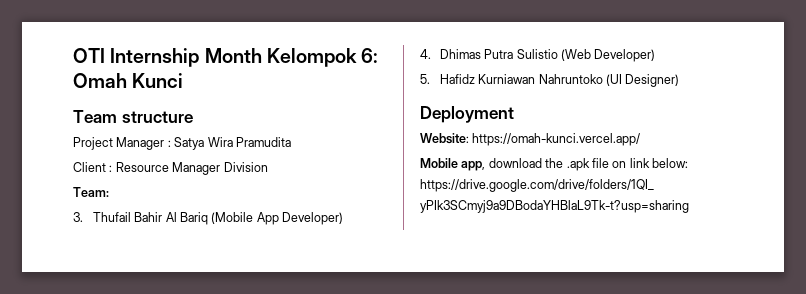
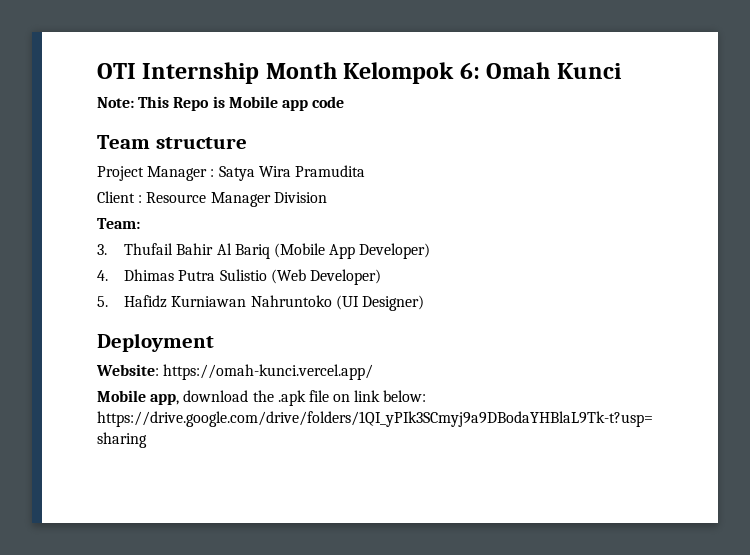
(184, 80) none -> [97,96,345,111] // Note: This Repo is Mobile app code

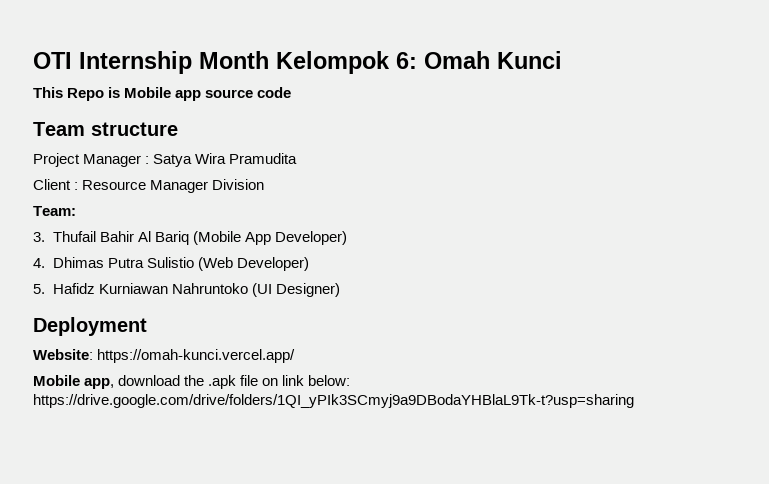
[97,97,134,108] Note: -> (562, 60) none
(308, 105) none -> [205,89,254,98] source

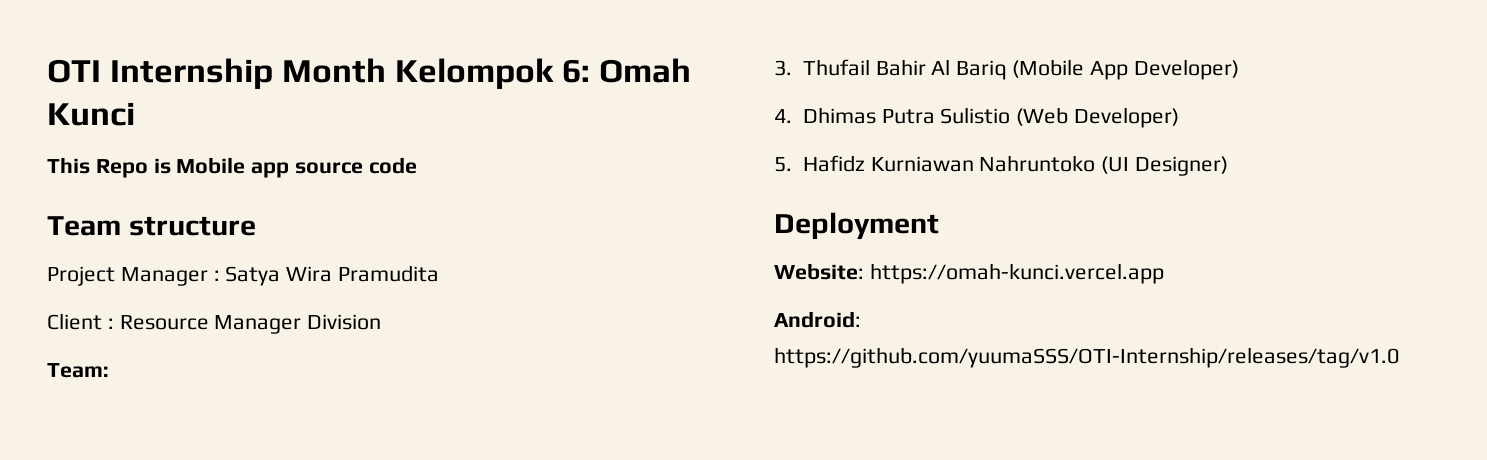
[97,349,296,363] [33,375,351,389] [33,394,634,408] https://omah-kunci.vercel.app/ // Mobile app, download the .apk file on link below: https://drive.google.com/drive/folders/1QI_yPIk3SCmyj9a9DBodaYHBlaL9Tk-t?usp=sharing -> [869,263,1164,284] [774,311,861,328] [774,347,1399,368] https://omah-kunci.vercel.app // Android: https://github.com/yuumaSSS/OTI-Internship/releases/tag/v1.0

